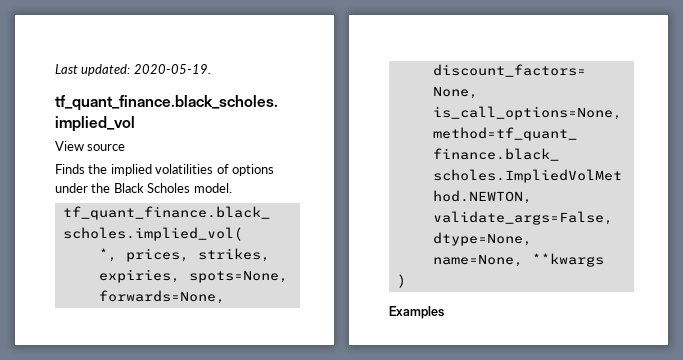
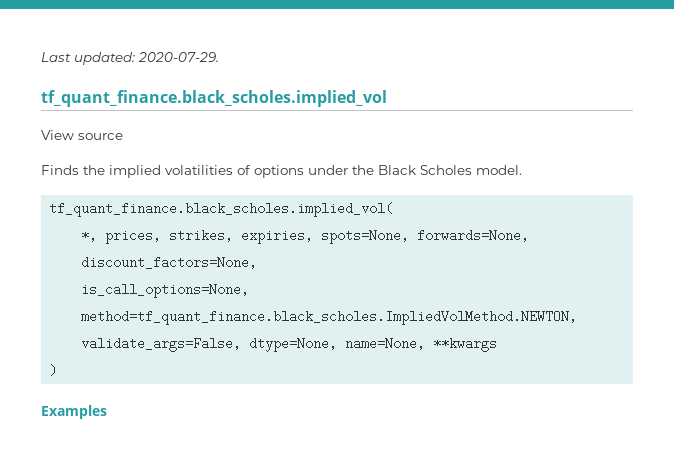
[133,64,211,74] 2020-05-19. -> [138,52,219,62] 2020-07-29.

